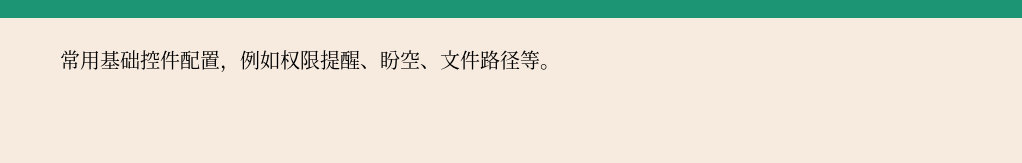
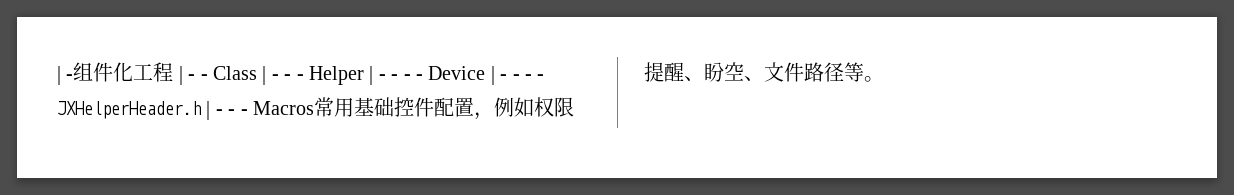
(60, 60) none -> [57,62,545,85] [57,101,314,120] | -组件化工程 | - - Class | - - - Helper | - - - - Device | - - - - JXHelperHeader.h | - - - Macros

